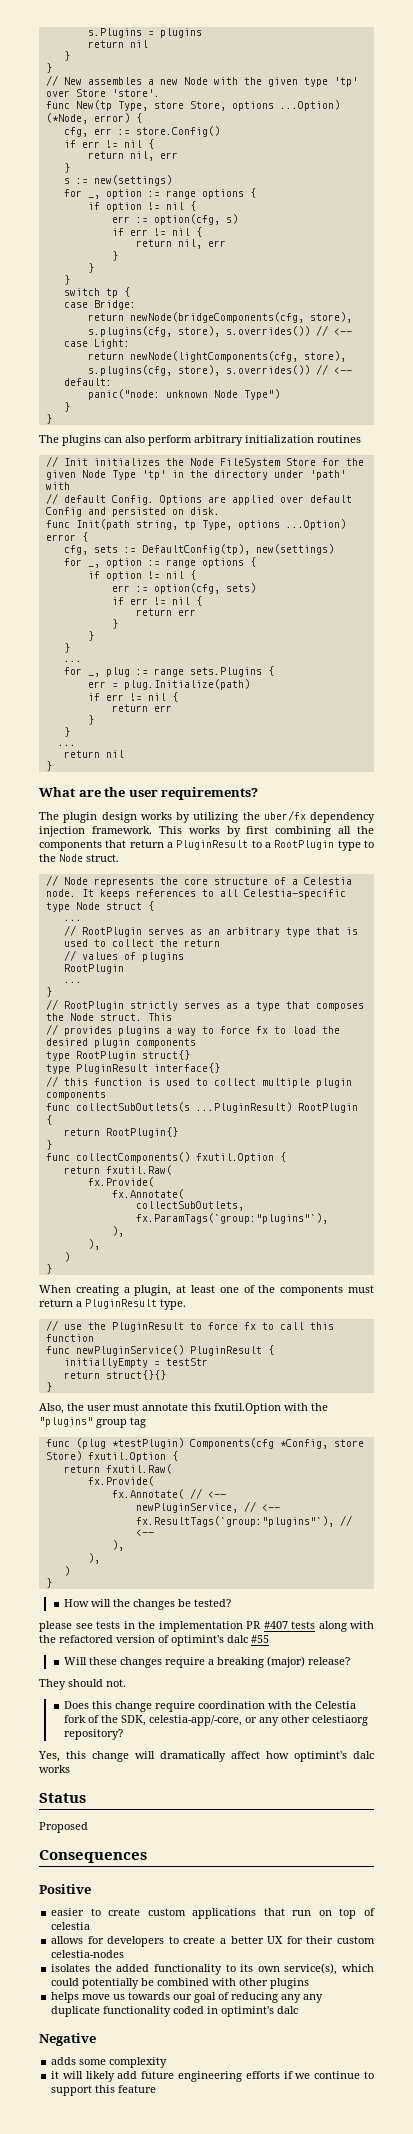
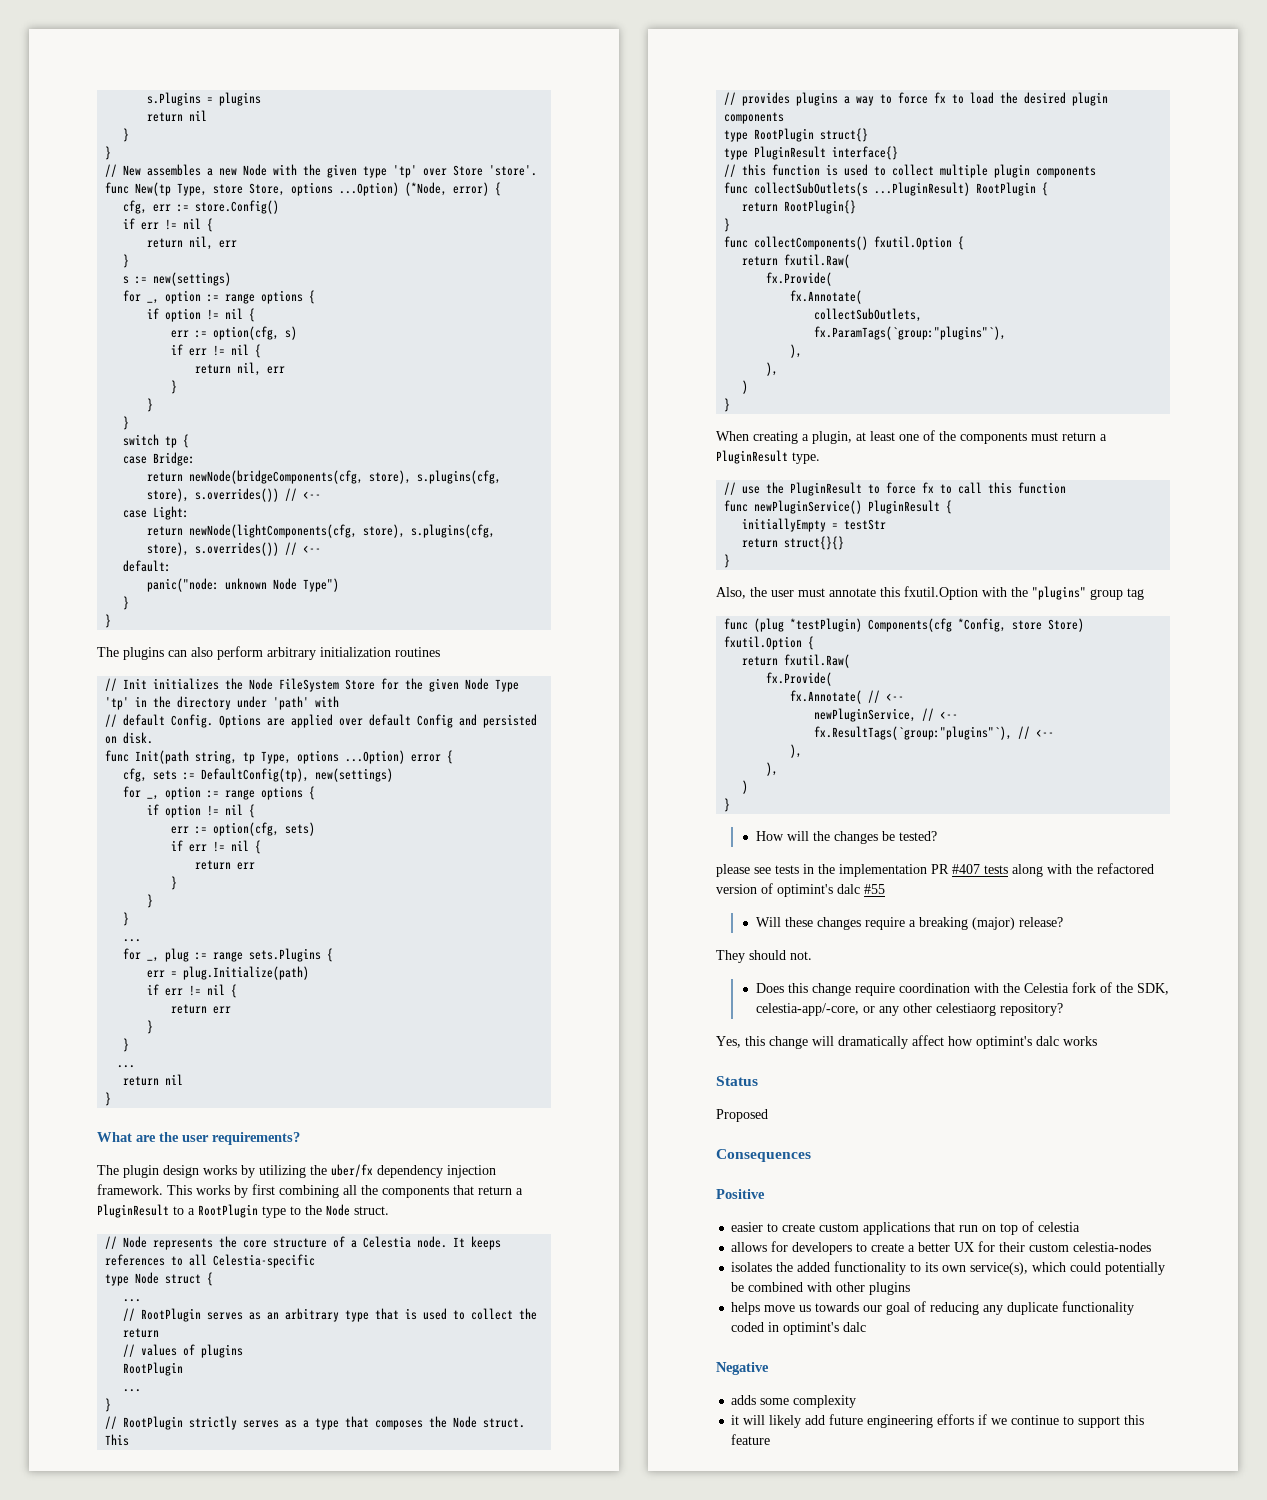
[303,1994,324,2003] any -> (1004, 1310) none

